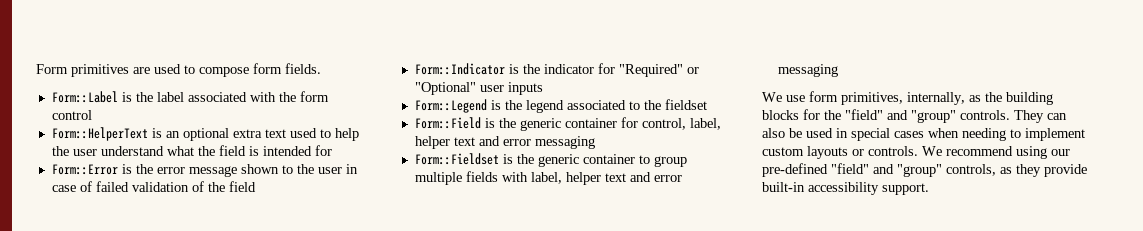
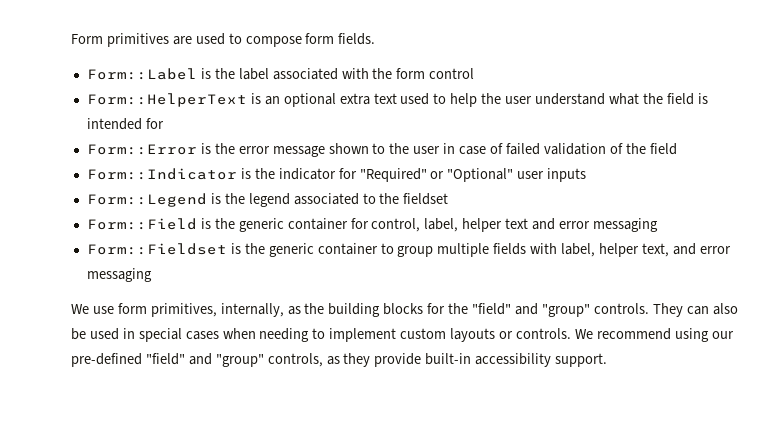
[604,173,626,182] text -> [641,243,669,257] text,

